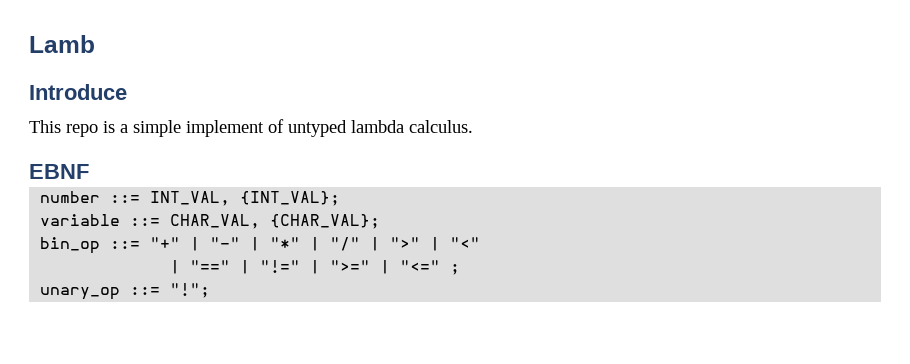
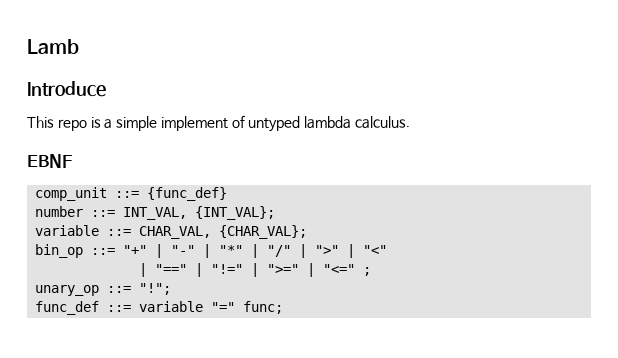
(89, 171) none -> [35,187,228,201] // comp_unit ::= {func_def}
(211, 290) none -> [35,301,284,315] // func_def ::= variable "=" func;

